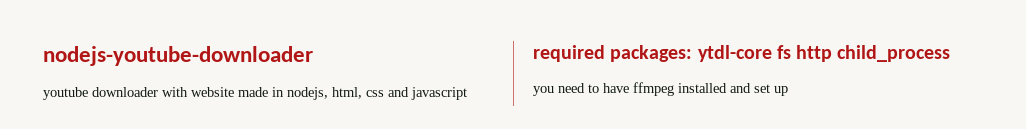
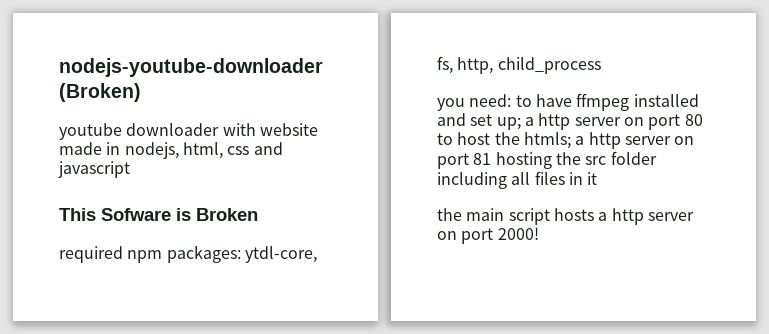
(313, 56) none -> [59,83,141,102] (Broken)
[533,45,833,62] required packages: ytdl-core fs http -> [59,208,258,221] [59,245,317,263] [437,56,494,74] This Sofware is Broken // required npm packages: ytdl-core, fs, http,
[558,83,585,93] need -> [469,94,512,107] need:
[774,86,788,96] up -> [496,113,703,130] [437,132,695,149] [437,151,657,169] [437,171,598,189] [437,208,694,225] [437,227,539,244] up; a http server on port 80 to host the htmls; a http server on port 81 hosting the src folder including all files in it // the main script hosts a http server on port 2000!

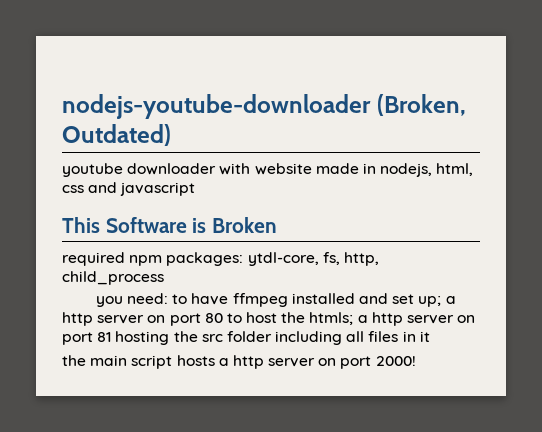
[59,83,141,102] (Broken) -> [376,94,466,116] [62,124,171,146] (Broken, Outdated)
[101,208,171,221] Sofware -> [105,217,187,233] Software

